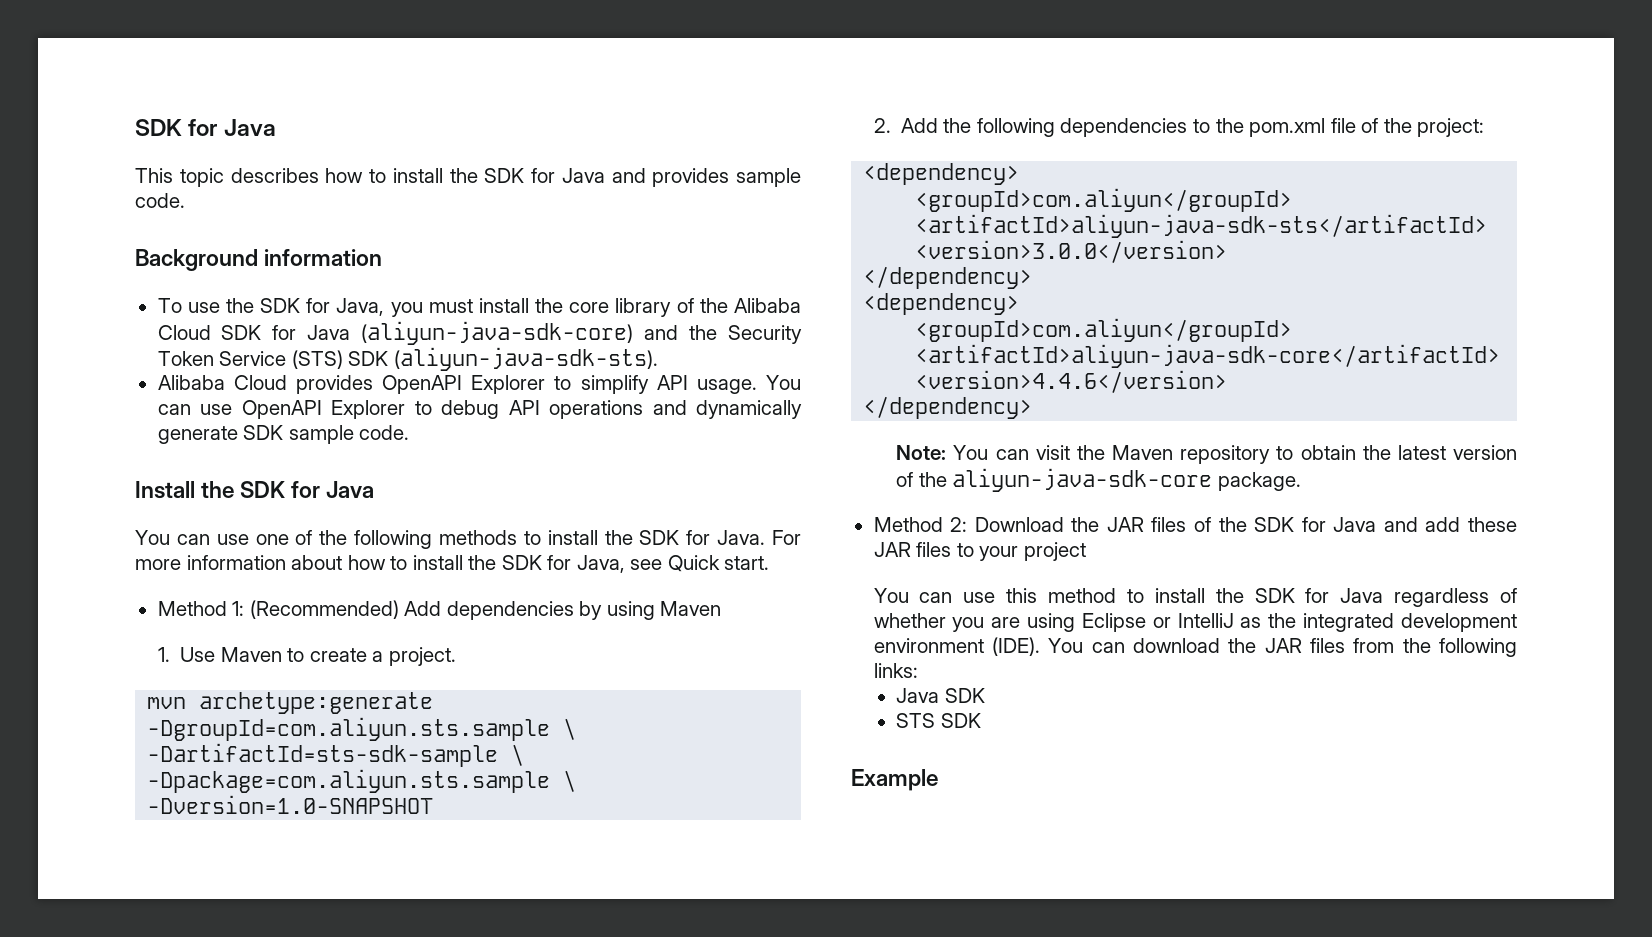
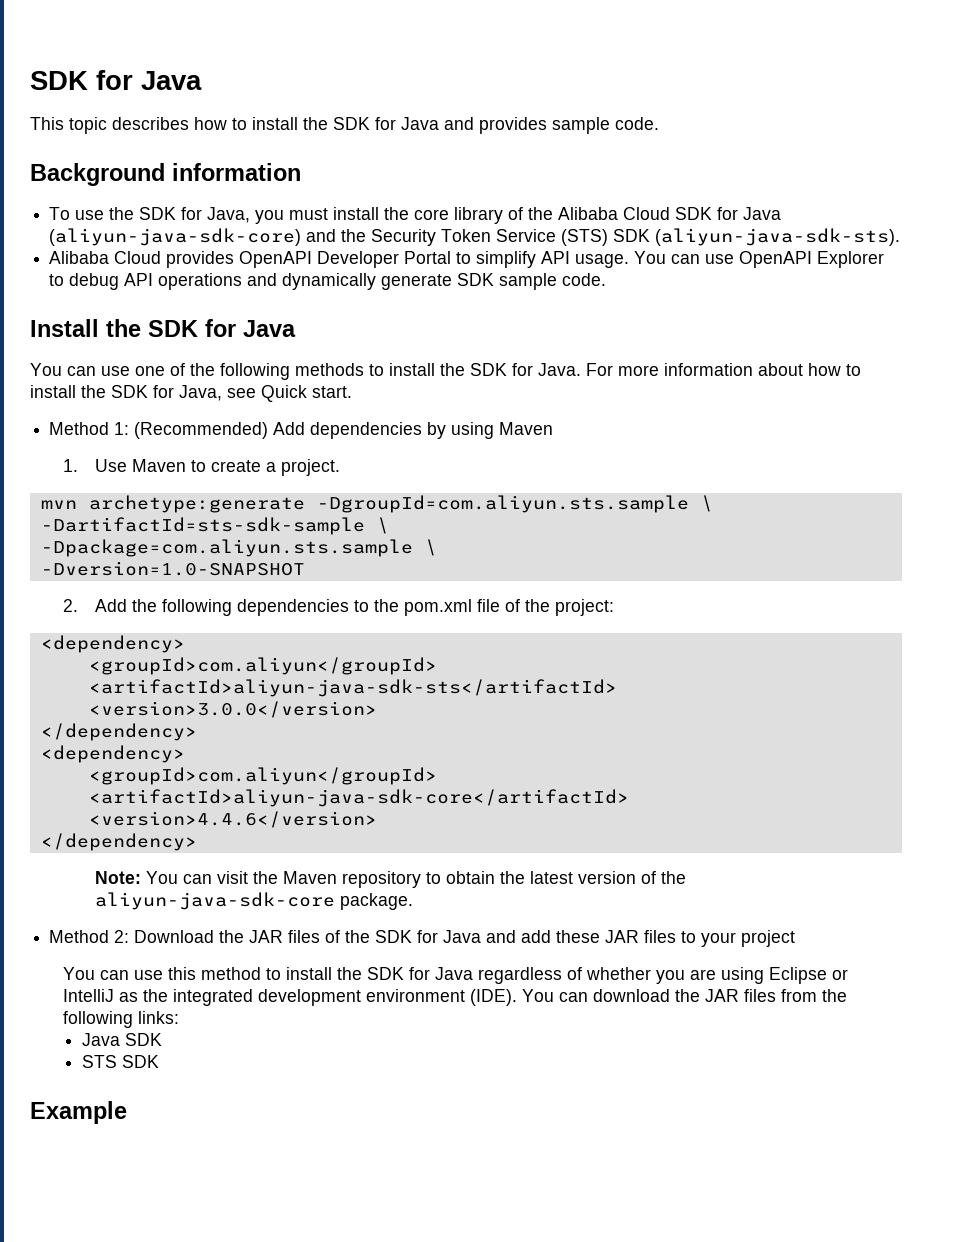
[471,375,546,394] Explorer -> [317,251,452,268] Developer Portal

